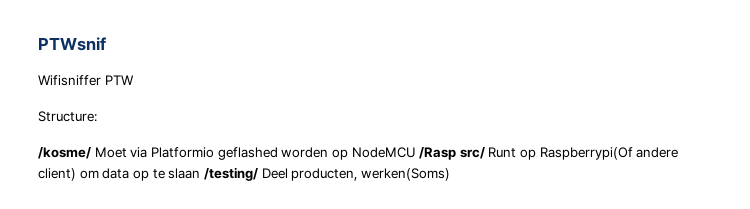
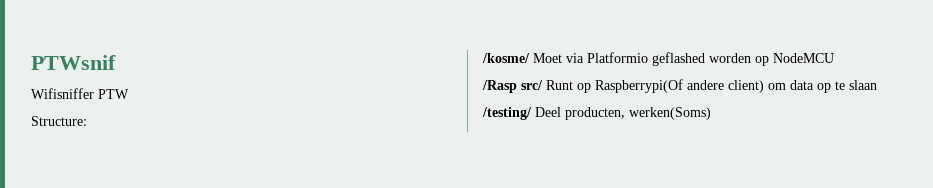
(416, 152) none -> (834, 58) //
(201, 173) none -> (877, 85) //

